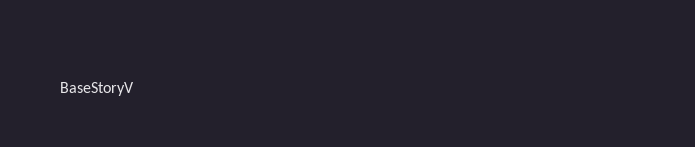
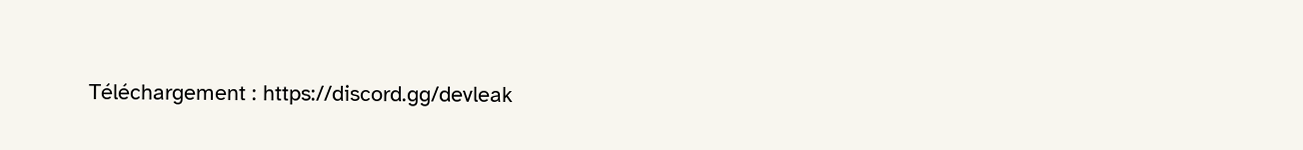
[60,82,134,96] BaseStoryV -> [88,83,513,108] Téléchargement : https://discord.gg/devleak

